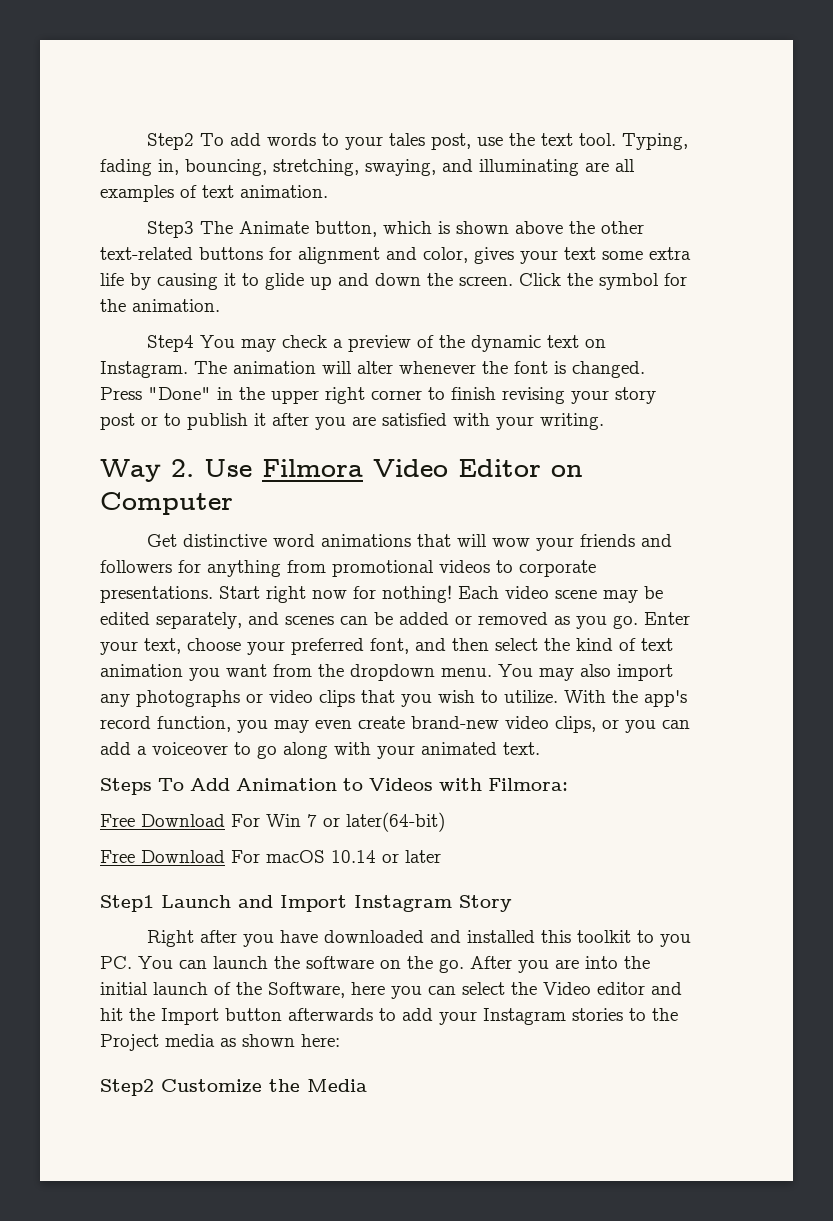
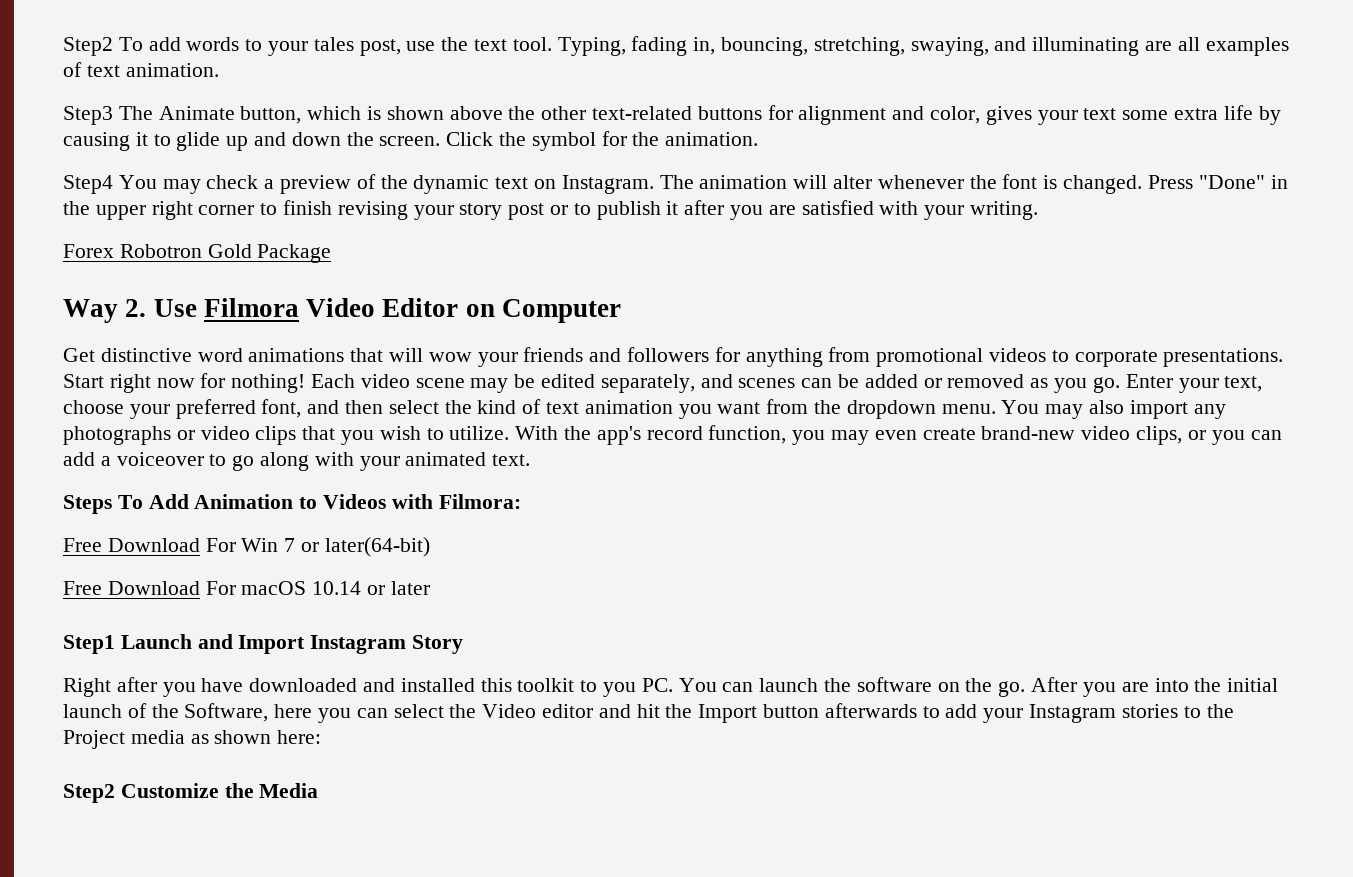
(604, 421) none -> [63,244,332,263] // Forex Robotron Gold Package

